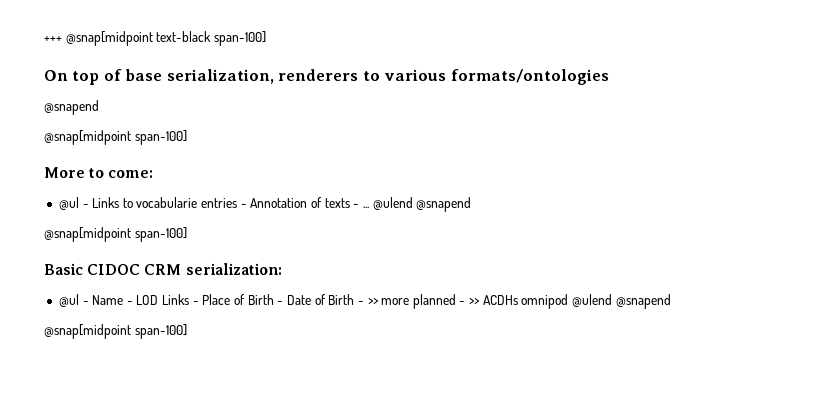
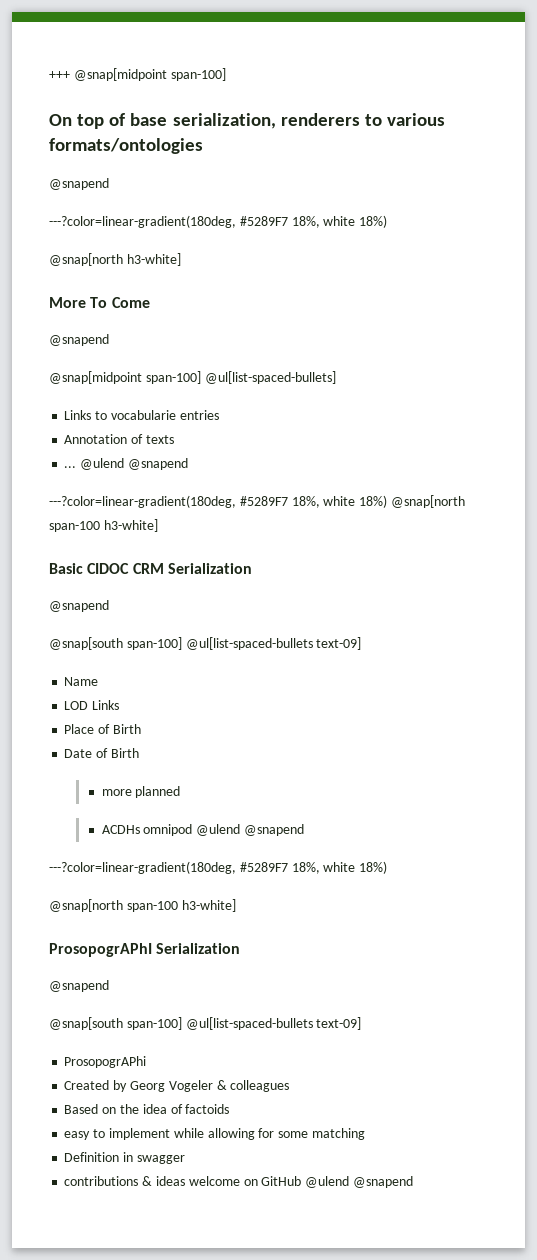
[156,31,212,42] text-black -> (167, 74) none
[44,130,187,145] [44,167,154,178] [58,197,89,210] @snap[midpoint span-100] // More to come: // @ul - -> [49,215,388,228] [49,253,181,266] [49,297,150,308] [49,334,109,346] [49,371,336,384] ---?color=linear-gradient(180deg, #5289F7 18%, white 18%) // @snap[north h3-white] // More To Come // @snapend // @snap[midpoint span-100] @ul[list-spaced-bullets] //
[240,204,247,208] - -> (219, 415) //
[353,204,360,208] - -> (174, 439) //
[44,227,187,242] [44,263,282,275] [58,294,89,307] @snap[midpoint span-100] // Basic CIDOC CRM serialization: // @ul - -> [49,495,465,508] [49,519,158,532] [49,563,252,574] [49,600,109,612] [49,637,362,650] ---?color=linear-gradient(180deg, #5289F7 18%, white 18%) @snap[north span-100 h3-white] // Basic CIDOC CRM Serialization // @snapend // @snap[south span-100] @ul[list-spaced-bullets text-09] //
[126,301,133,305] - -> (99, 681) //
[192,301,199,305] - -> (120, 705) //
[277,301,284,305] - -> (141, 729) //
[357,298,379,305] - >> -> (139, 753) //
[459,298,481,305] - >> -> (181, 792) //
[44,324,187,339] @snap[midpoint span-100] -> [49,861,388,874] [49,899,236,912] [49,943,241,957] [49,980,109,992] [49,1017,362,1030] [64,1056,147,1068] [64,1080,290,1092] [64,1104,230,1114] [64,1128,365,1140] [64,1152,185,1164] [64,1176,413,1188] ---?color=linear-gradient(180deg, #5289F7 18%, white 18%) // @snap[north span-100 h3-white] // ProsopogrAPhI Serialization // @snapend // @snap[south span-100] @ul[list-spaced-bullets text-09] // ProsopogrAPhi // Created by Georg Vogeler & colleagues // Based on the idea of factoids // easy to implement while allowing for some matching // Definition in swagger // contributions & ideas welcome on GitHub @ulend @snapend

